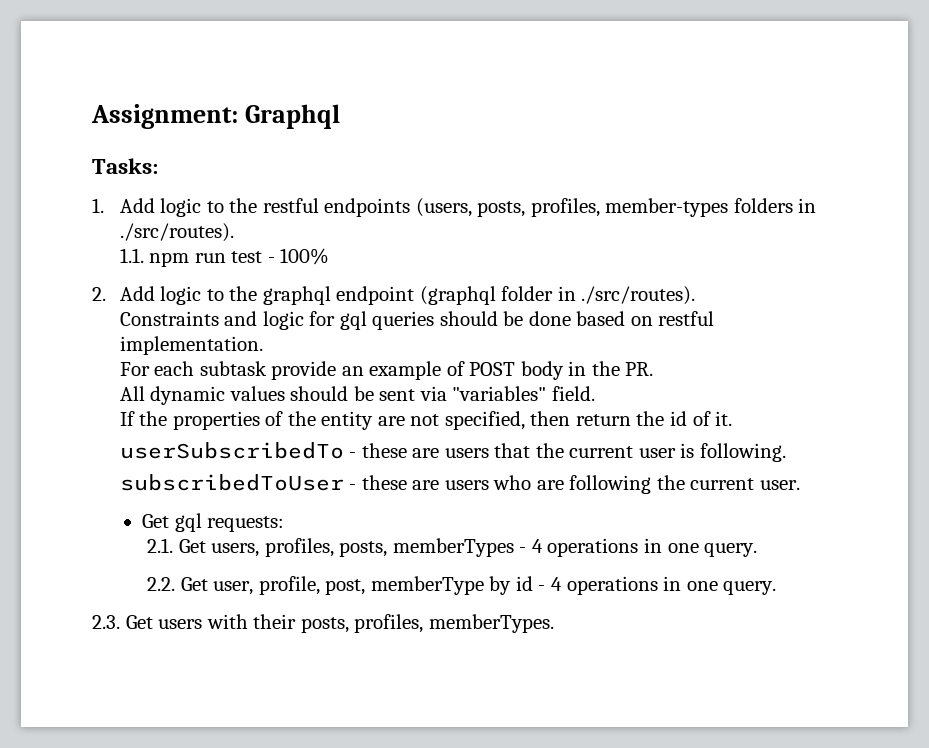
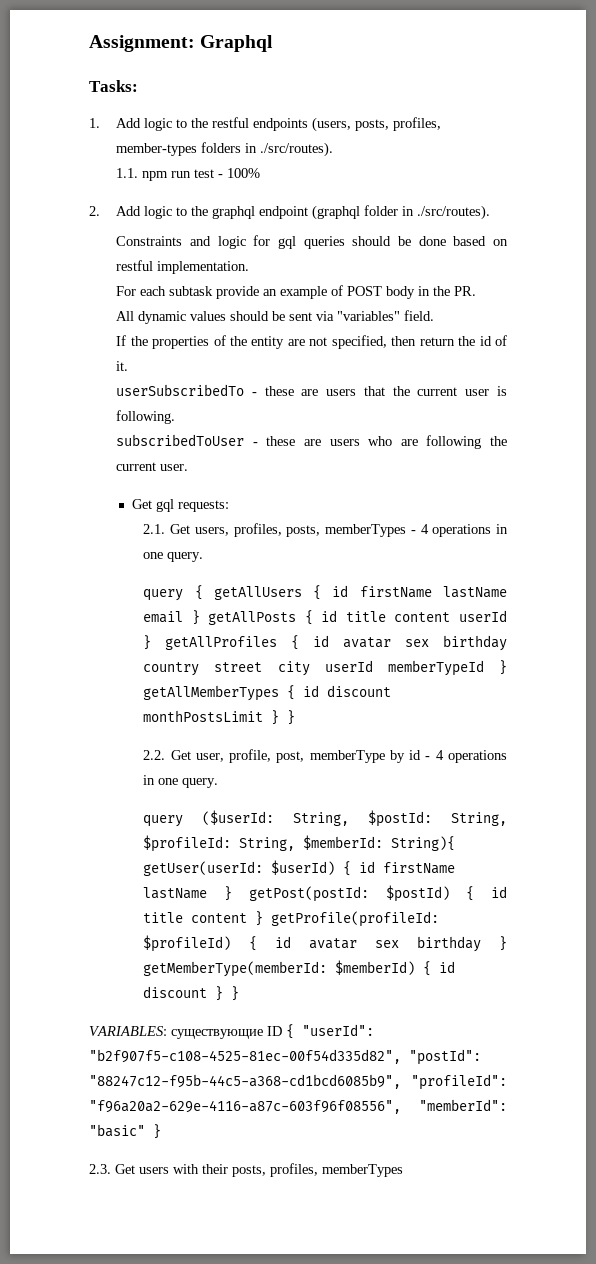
(758, 550) none -> [143,585,507,601] [143,610,507,625] [143,635,507,651] [143,660,507,676] [143,685,392,701] [143,710,296,725] // query { getAllUsers { id firstName lastName email } getAllPosts { id title content userId } getAllProfiles { id avatar sex birthday country street city userId memberTypeId } getAllMemberTypes { id discount monthPostsLimit } }
(777, 588) none -> [143,810,507,827] [143,835,456,852] [143,860,456,876] [143,885,507,902] [143,911,440,927] [143,935,507,952] [143,960,456,977] [143,986,240,1001] [89,1024,374,1039] [89,1049,481,1065] [89,1074,507,1090] [89,1099,507,1114] [89,1124,161,1139] // query ($userId: String, $postId: String, $profileId: String, $memberId: String){ getUser(userId: $userId) { id firstName lastName } getPost(postId: $postId) { id title content } getProfile(profileId: $profileId) { id avatar sex birthday } getMemberType(memberId: $memberId) { id discount } } // VARIABLES: существующие ID { "userId": "b2f907f5-c108-4525-81ec-00f54d335d82", "postId": "88247c12-f95b-44c5-a368-cd1bcd6085b9", "profileId": "f96a20a2-629e-4116-a87c-603f96f08556", "memberId": "basic" }
[428,614,554,633] memberTypes. -> [322,1164,403,1177] memberTypes

